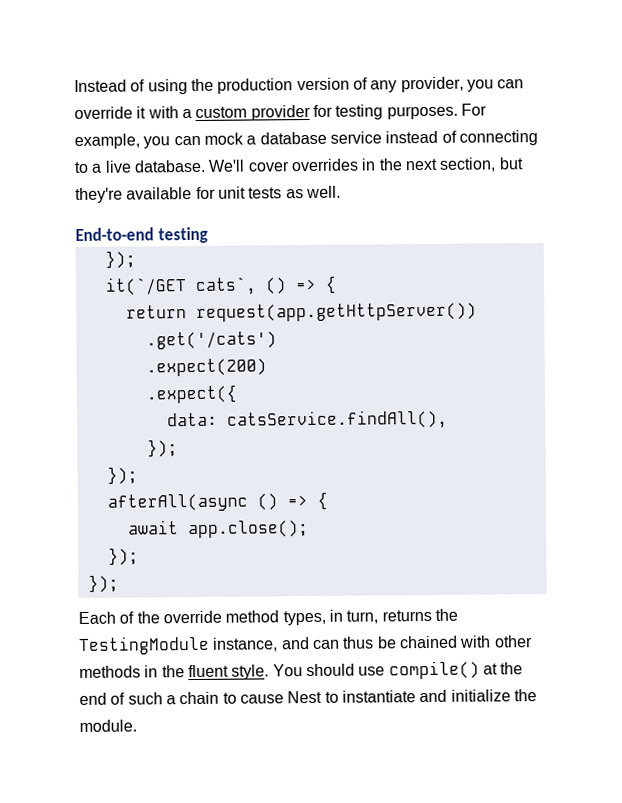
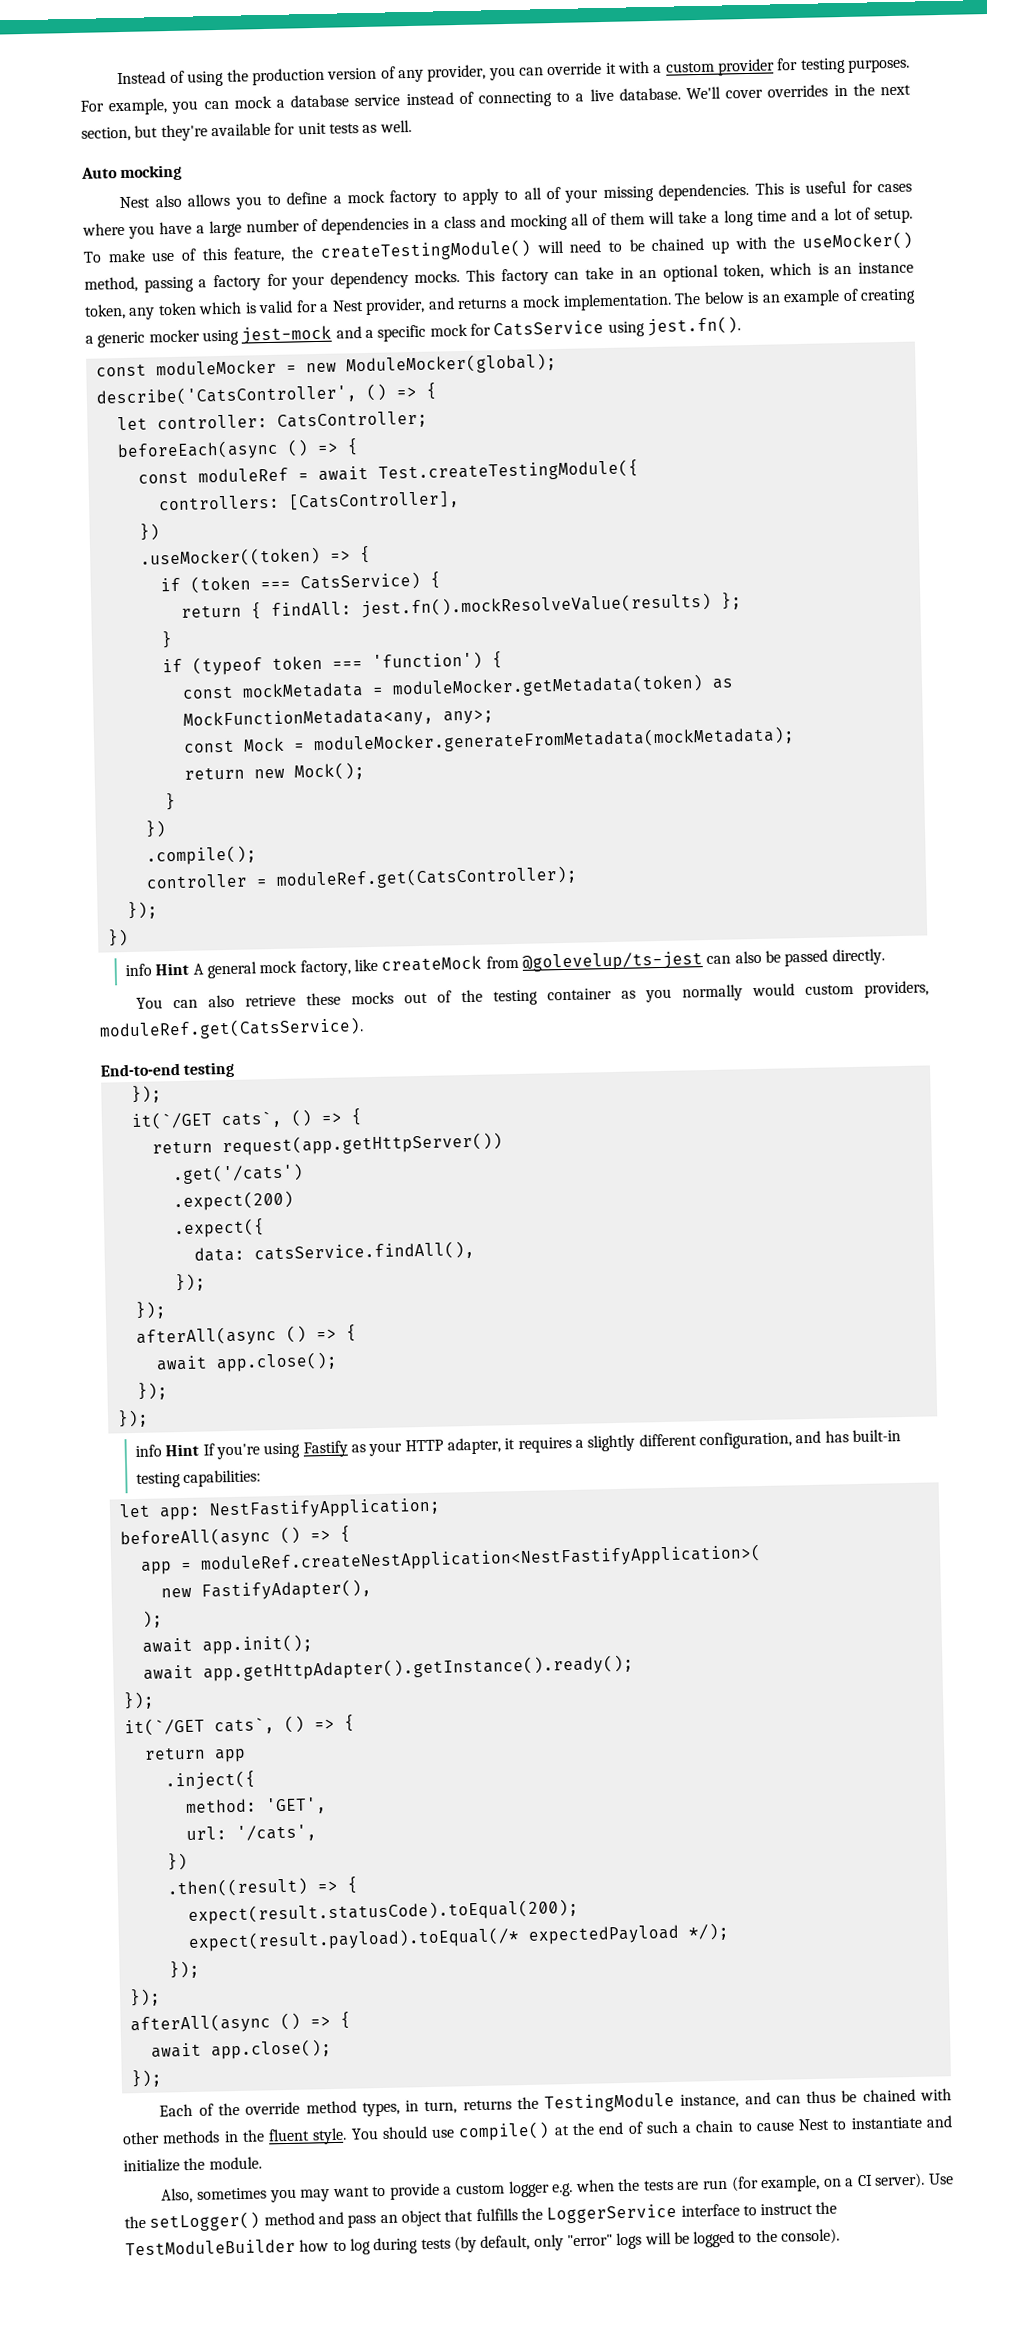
(341, 192) none -> [81,164,183,182] [119,180,912,210] [82,207,913,239] [83,231,913,263] [84,261,915,293] [84,288,917,320] [85,316,741,348] [95,353,557,377] [95,382,437,407] [116,410,428,431] [116,438,359,462] [137,459,639,484] [157,491,460,511] [138,523,160,541] [139,545,371,568] [159,571,441,594] [180,592,742,620] [160,631,173,649] [161,651,503,676] [181,674,734,699] [182,707,494,730] [183,726,795,755] [183,762,365,781] [164,793,176,811] [144,820,167,838] [145,845,257,866] [145,865,578,890] [126,901,158,920] [106,929,129,947] [125,948,885,979] [136,980,929,1009] [99,1017,364,1041] // Auto mocking // Nest also allows you to define a mock factory to apply to all of your missing dependencies. This is useful for cases where you have a large number of dependencies in a class and mocking all of them will take a long time and a lot of setup. To make use of this feature, the createTestingModule() will need to be chained up with the useMocker() method, passing a factory for your dependency mocks. This factory can take in an optional token, which is an instance token, any token which is valid for a Nest provider, and returns a mock implementation. The below is an example of creating a generic mocker using jest-mock and a specific mock for CatsService using jest.fn(). // const moduleMocker = new ModuleMocker(global); // describe('CatsController', () => { // let controller: CatsController; // beforeEach(async () => { // const moduleRef = await Test.createTestingModule({ // controllers: [CatsController], // }) // .useMocker((token) => { // if (token === CatsService) { // return { findAll: jest.fn().mockResolveValue(results) }; // } // if (typeof token === 'function') { // const mockMetadata = moduleMocker.getMetadata(token) as MockFunctionMetadata<any, any>; // const Mock = moduleMocker.generateFromMetadata(mockMetadata); // return new Mock(); // } // }) // .compile(); // controller = moduleRef.get(CatsController); // }); // }) // info Hint A general mock factory, like createMock from @golevelup/ts-jest can also be passed directly. // You can also retrieve these mocks out of the testing container as you normally would custom providers, moduleRef.get(CatsService).
(119, 583) none -> [135,1429,901,1460] [136,1469,262,1488] [118,1497,441,1521] [119,1525,351,1549] [140,1544,762,1575] [160,1579,372,1601] [141,1610,163,1628] [141,1634,313,1655] [142,1654,634,1682] [122,1691,155,1710] [123,1714,355,1737] [143,1746,246,1763] [164,1770,256,1791] [185,1797,327,1815] [185,1824,317,1842] [166,1853,188,1871] [166,1876,358,1898] [187,1898,579,1926] [187,1922,730,1953] [168,1960,200,1979] [128,1988,161,2007] [129,2011,351,2035] [150,2039,332,2060] [130,2069,162,2088] // info Hint If you're using Fastify as your HTTP adapter, it requires a slightly different configuration, and has built-in testing capabilities: // let app: NestFastifyApplication; // beforeAll(async () => { // app = moduleRef.createNestApplication<NestFastifyApplication>( // new FastifyAdapter(), // ); // await app.init(); // await app.getHttpAdapter().getInstance().ready(); // }); // it(`/GET cats`, () => { // return app // .inject({ // method: 'GET', // url: '/cats', // }) // .then((result) => { // expect(result.statusCode).toEqual(200); // expect(result.payload).toEqual(/* expectedPayload */); // }); // }); // afterAll(async () => { // await app.close(); // });
(137, 725) none -> [161,2172,955,2204] [124,2201,838,2232] [125,2228,841,2256] // Also, sometimes you may want to provide a custom logger e.g. when the tests are run (for example, on a CI server). Use the setLogger() method and pass an object that fulfills the LoggerService interface to instruct the TestModuleBuilder how to log during tests (by default, only "error" logs will be logged to the console).

